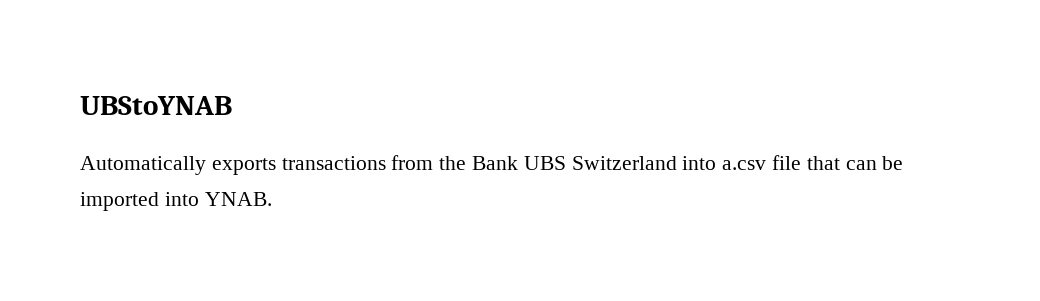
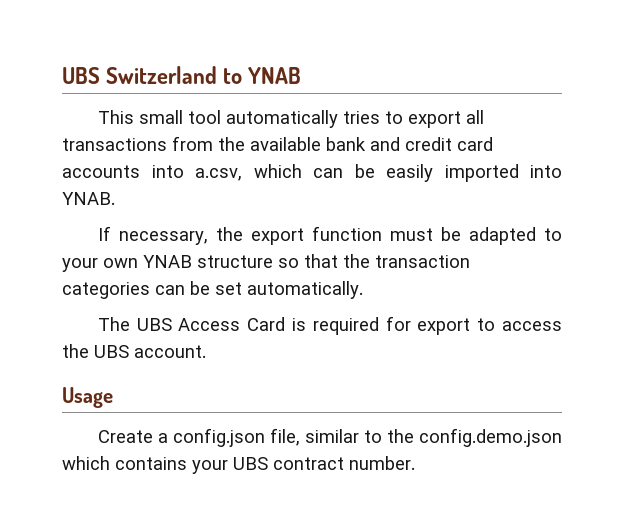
[80,96,232,115] [80,155,904,175] UBStoYNAB // Automatically exports transactions from the Bank UBS Switzerland into a.csv file that can be -> [62,66,302,84] [97,110,484,128] [62,136,493,151] [62,164,433,182] UBS Switzerland to YNAB // This small tool automatically tries to export all transactions from the available bank and credit card accounts into a.csv, which can be easily
(272, 199) none -> [97,226,562,245] [62,254,470,272] [62,281,363,299] [97,316,562,335] [62,344,206,358] [62,387,113,408] [97,428,562,447] [62,456,415,474] // If necessary, the export function must be adapted to your own YNAB structure so that the transaction categories can be set automatically. // The UBS Access Card is required for export to access the UBS account. // Usage // Create a config.json file, similar to the config.demo.json which contains your UBS contract number.

